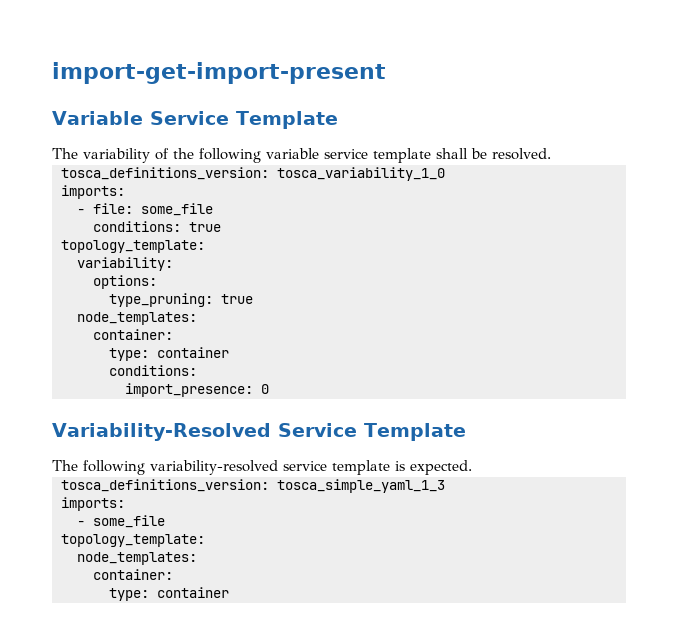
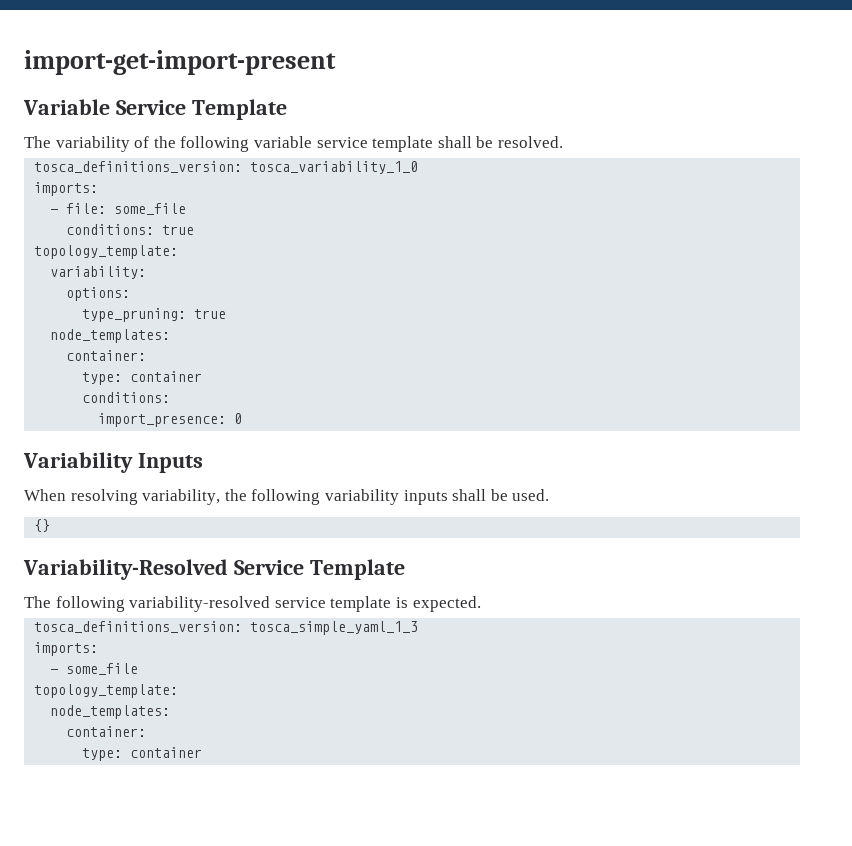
(269, 389) none -> [23,452,203,473] [24,489,550,505] [34,519,51,532] // Variability Inputs // When resolving variability, the following variability inputs shall be used. // {}

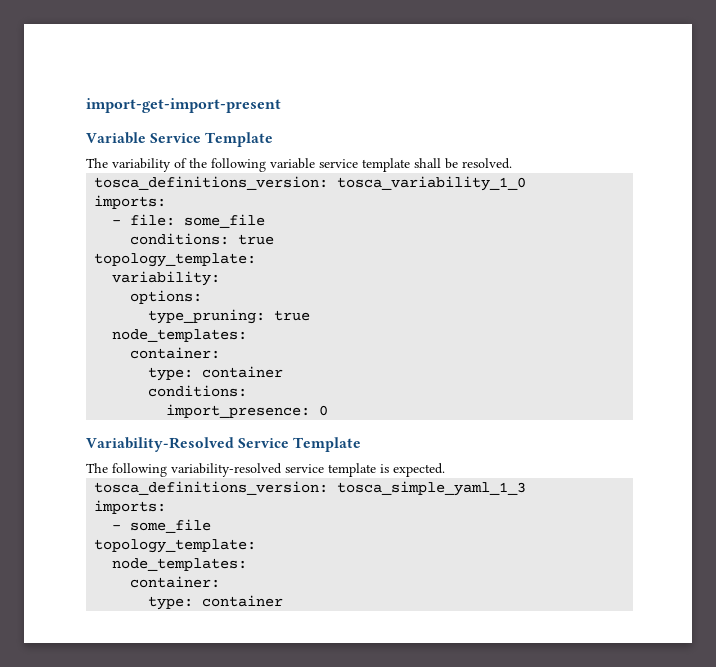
[23,452,203,473] [24,489,550,505] [34,519,51,532] // Variability Inputs // When resolving variability, the following variability inputs shall be used. // {} -> (329, 410) none

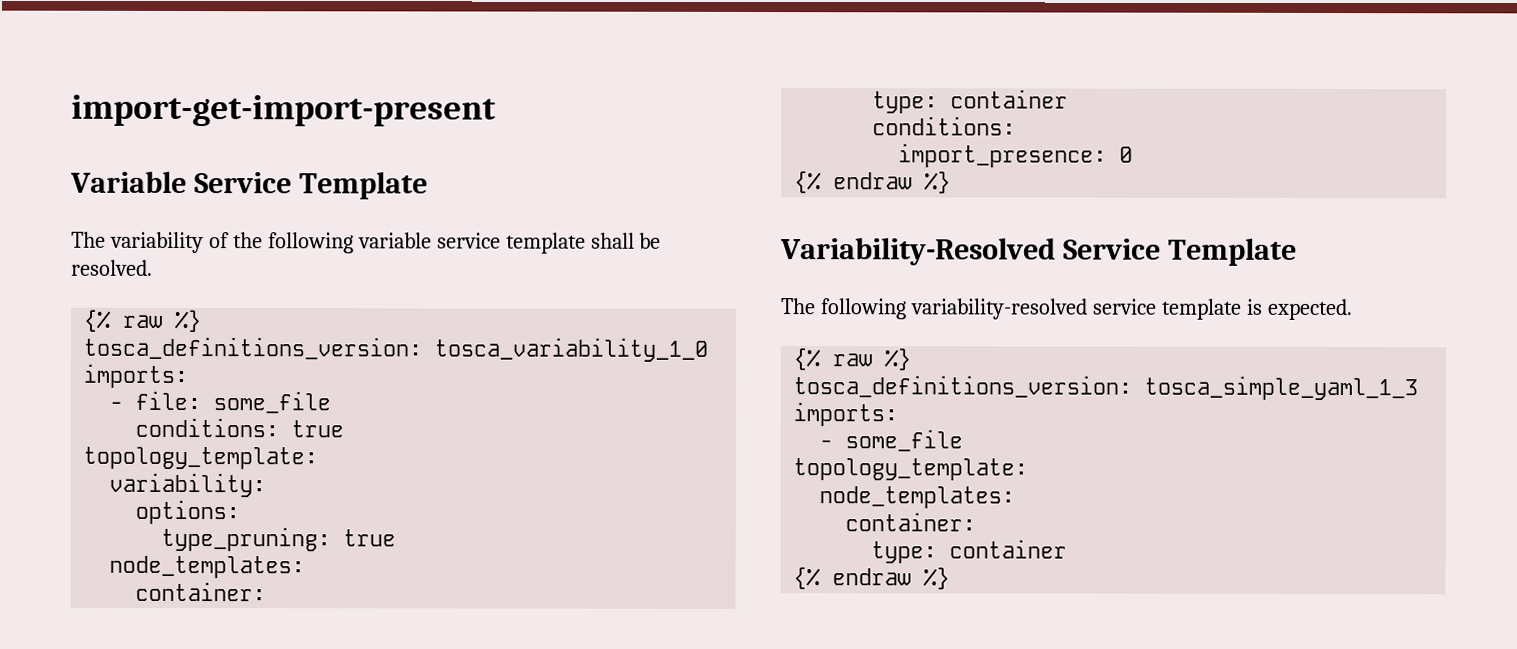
(512, 163) none -> [83,309,203,333] // {% raw %}
(329, 410) none -> [794,171,952,194] // {% endraw %}
(445, 470) none -> [793,348,912,371] // {% raw %}
(284, 601) none -> [793,567,951,590] // {% endraw %}

